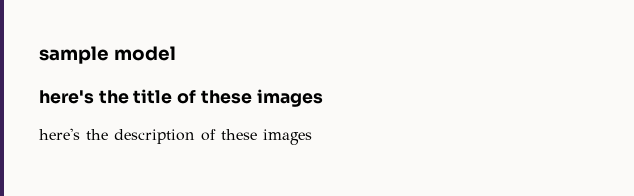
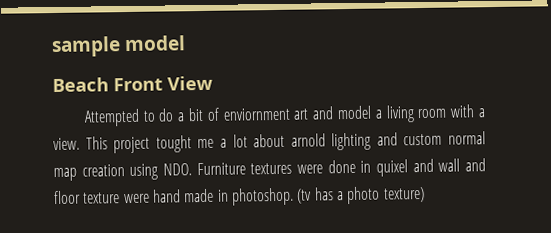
[39,89,323,107] [39,128,312,145] here's the title of these images // here's the description of these images -> [52,75,213,93] [83,104,487,127] [53,131,486,154] [53,158,487,182] [53,186,425,206] Beach Front View // Attempted to do a bit of enviornment art and model a living room with a view. This project tought me a lot about arnold lighting and custom normal map creation using NDO. Furniture textures were done in quixel and wall and floor texture were hand made in photoshop. (tv has a photo texture)

